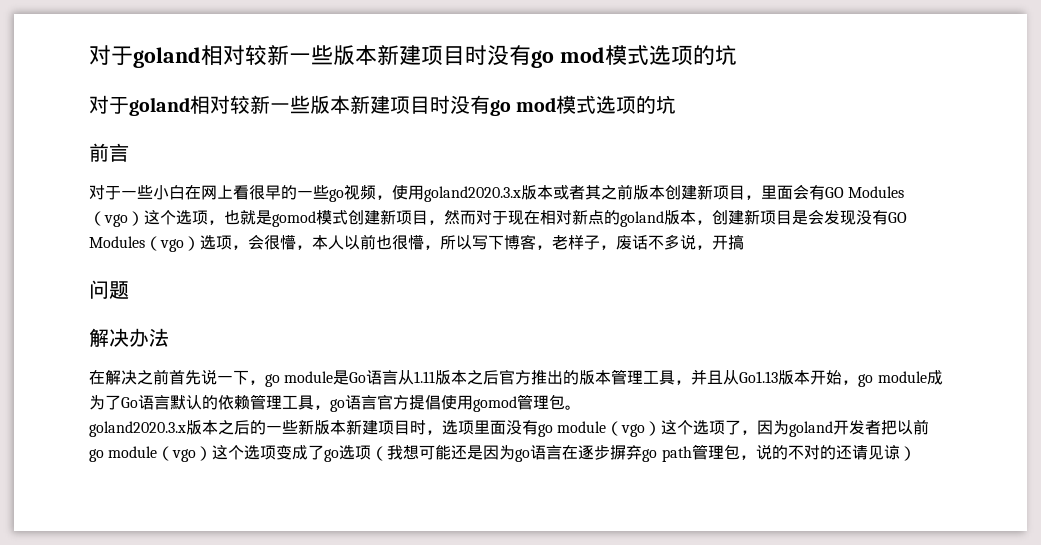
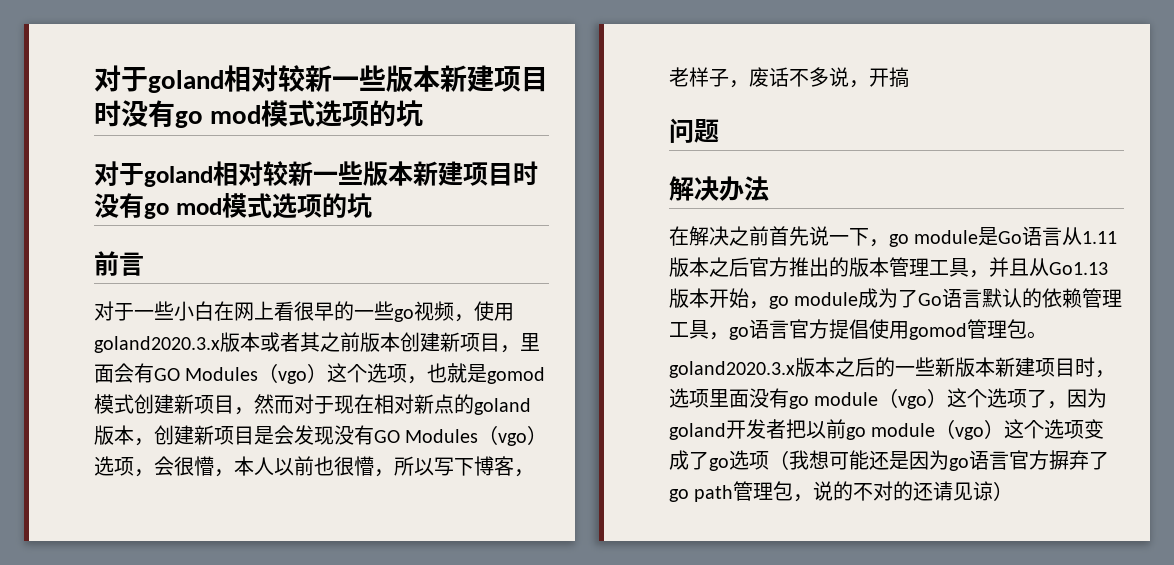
[562,445,643,460] 在逐步摒弃 -> [1009,450,1109,470] 官方摒弃了

